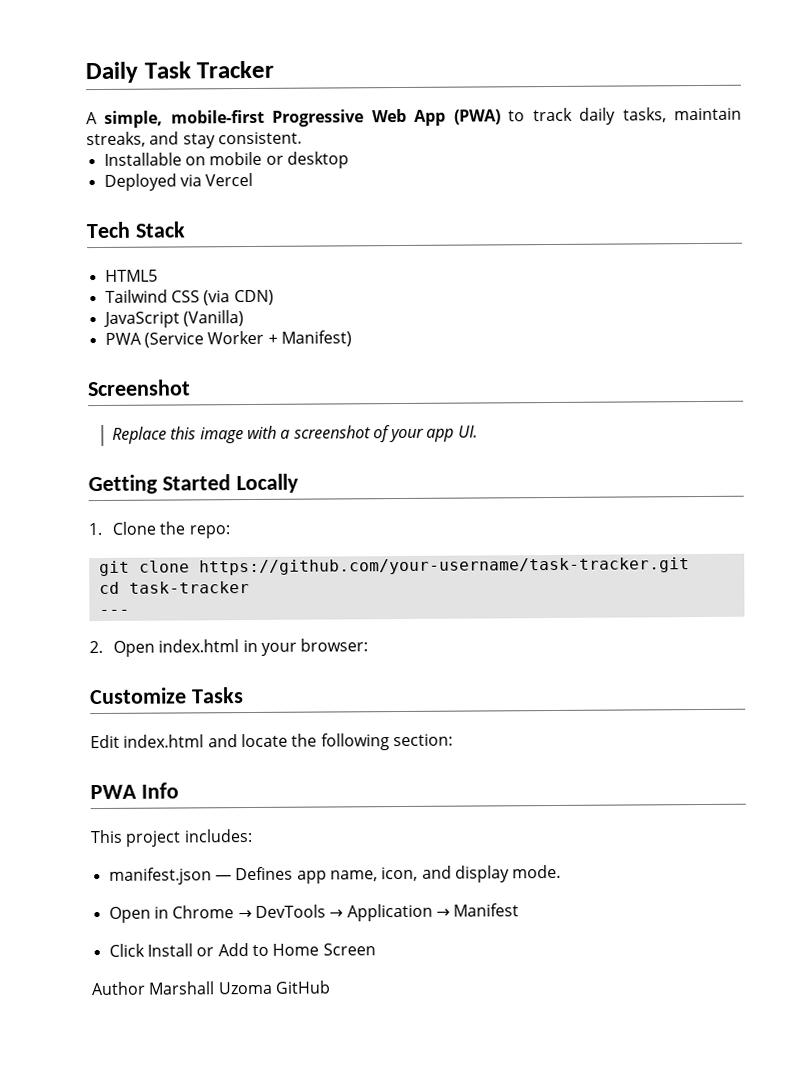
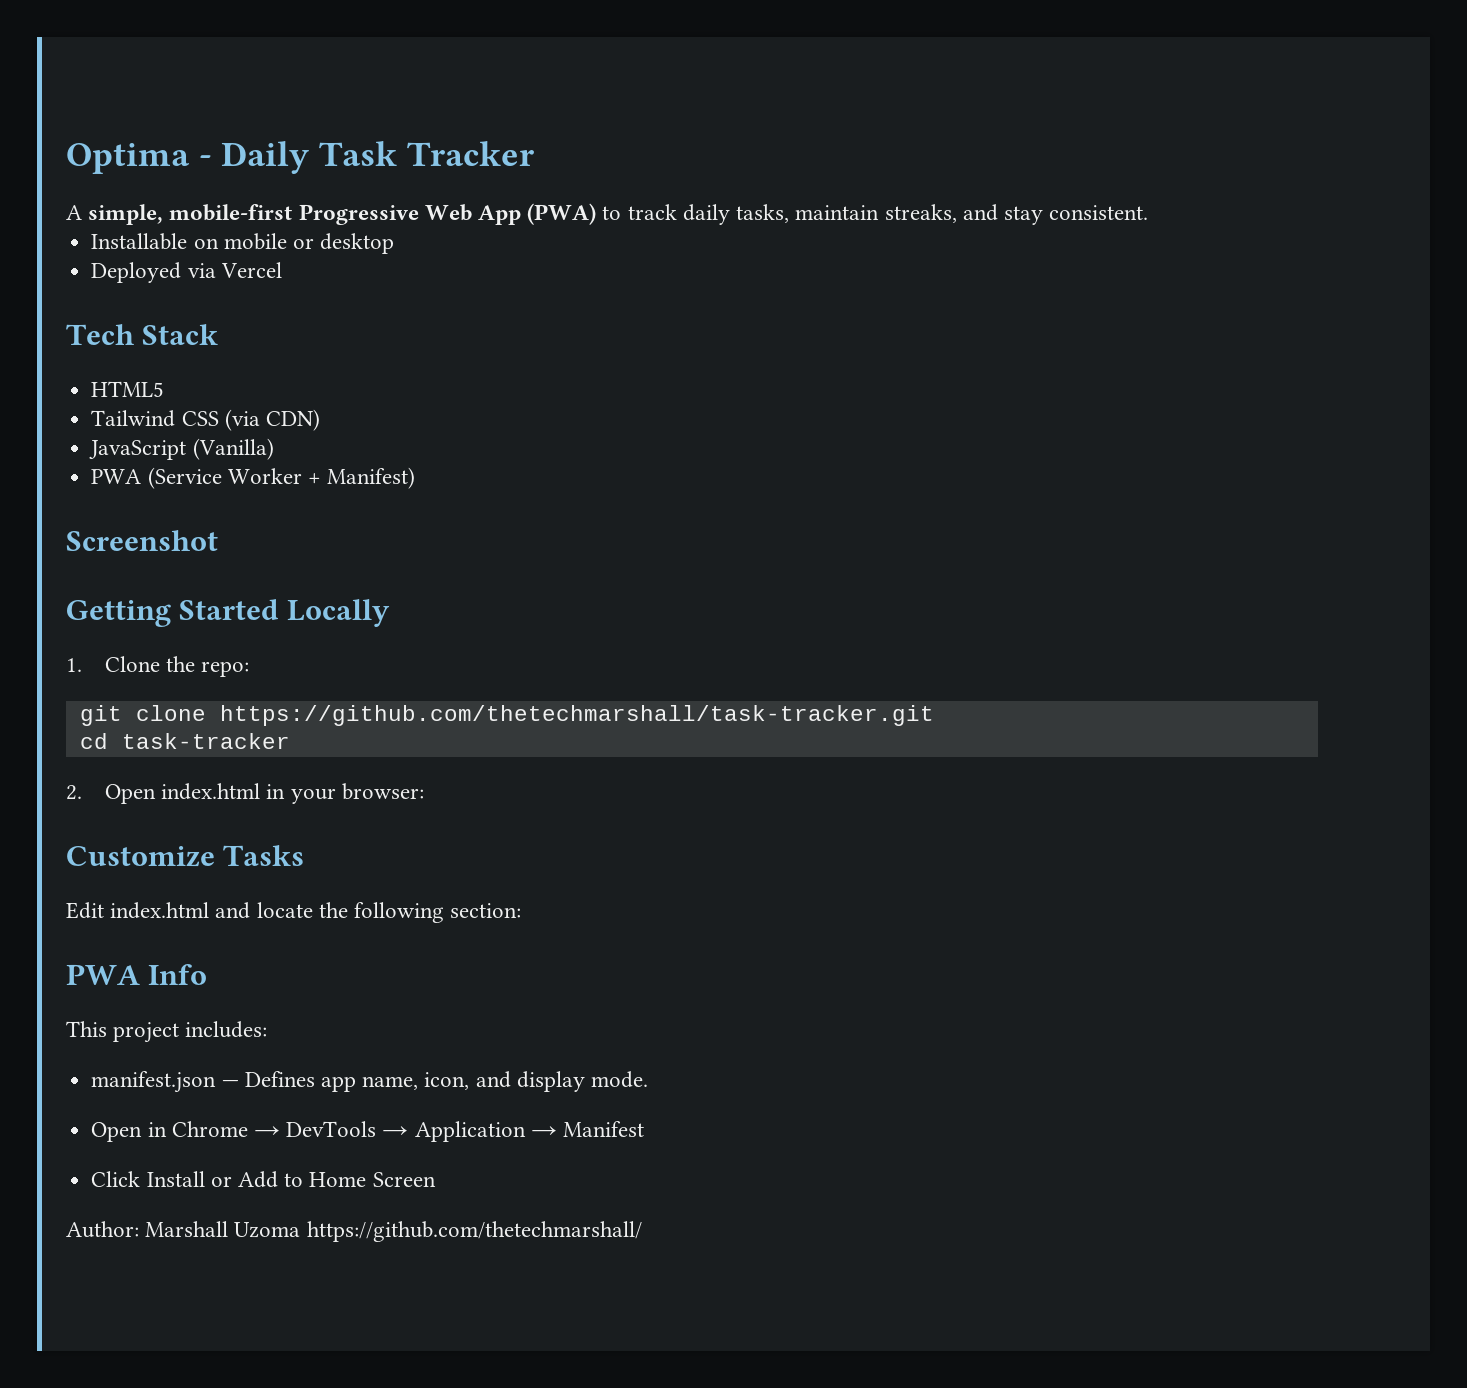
(85, 72) none -> [66,143,212,174] Optima -
[111,425,478,444] // Replace this image with a screenshot of your app UI. -> (218, 540) none
[198,557,690,576] https://github.com/your-username/task-tracker.git -> [219,705,934,726] https://github.com/thetechmarshall/task-tracker.git
[98,609,130,616] // --- -> (290, 741) none
[91,981,146,996] Author -> [66,1221,139,1238] Author:
[274,980,331,994] GitHub -> [306,1221,642,1242] https://github.com/thetechmarshall/

